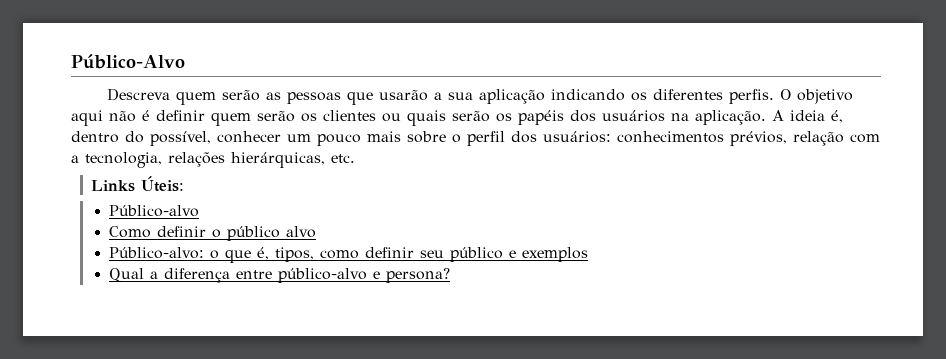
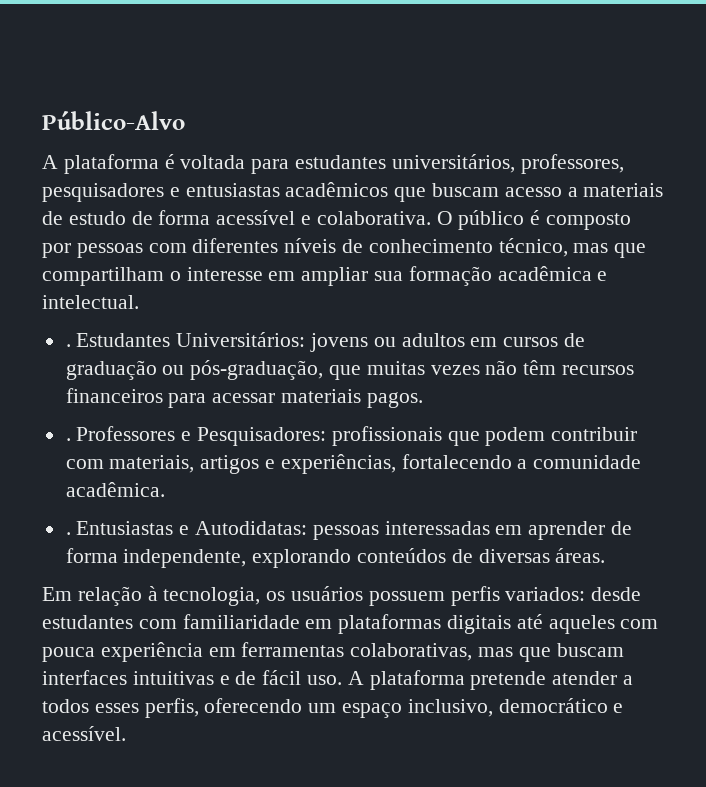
[106,88,853,105] [71,110,843,126] [71,131,880,146] [71,152,355,168] [91,176,185,192] [109,205,200,217] [109,226,317,241] [109,247,589,263] [109,268,451,283] Descreva quem serão as pessoas que usarão a sua aplicação indicando os diferentes perfis. O objetivo aqui não é definir quem serão os clientes ou quais serão os papéis dos usuários na aplicação. A ideia é, dentro do possível, conhecer um pouco mais sobre o perfil dos usuários: conhecimentos prévios, relação com a tecnologia, relações hierárquicas, etc. // Links Úteis: // Público-alvo // Como definir o público alvo // Público-alvo: o que é, tipos, como definir seu público e exemplos // Qual a diferença entre público-alvo e persona? -> [42,154,624,174] [42,182,664,202] [42,210,632,230] [42,238,647,258] [42,266,608,286] [42,295,139,309] [65,332,586,352] [65,360,635,380] [65,388,423,408] [65,426,638,446] [65,454,642,474] [65,482,165,497] [65,521,633,540] [65,548,606,568] [42,586,642,606] [42,614,659,634] [42,642,624,662] [42,670,634,690] [42,698,624,718] [42,726,126,741] A plataforma é voltada para estudantes universitários, professores, pesquisadores e entusiastas acadêmicos que buscam acesso a materiais de estudo de forma acessível e colaborativa. O público é composto por pessoas com diferentes níveis de conhecimento técnico, mas que compartilham o interesse em ampliar sua formação acadêmica e intelectual. // . Estudantes Universitários: jovens ou adultos em cursos de graduação ou pós-graduação, que muitas vezes não têm recursos financeiros para acessar materiais pagos. // . Professores e Pesquisadores: profissionais que podem contribuir com materiais, artigos e experiências, fortalecendo a comunidade acadêmica. // . Entusiastas e Autodidatas: pessoas interessadas em aprender de forma independente, explorando conteúdos de diversas áreas. // Em relação à tecnologia, os usuários possuem perfis variados: desde estudantes com familiaridade em plataformas digitais até aqueles com pouca experiência em ferramentas colaborativas, mas que buscam interfaces intuitivas e de fácil uso. A plataforma pretende atender a todos esses perfis, oferecendo um espaço inclusivo, democrático e acessível.

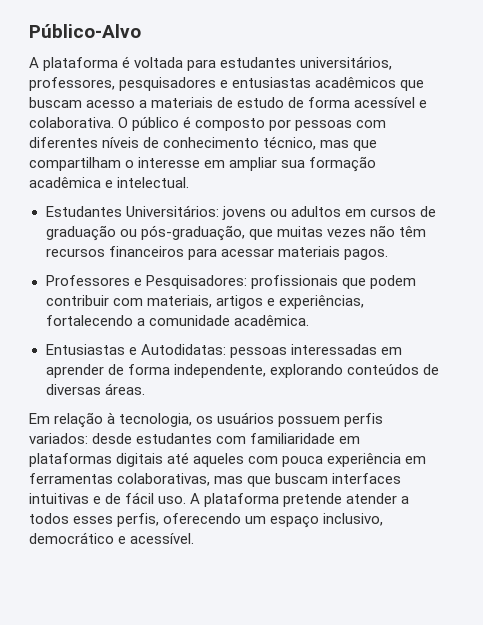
[65,344,71,347] . -> (190, 182) none
[65,438,71,441] . -> (388, 254) none
[65,532,71,535] . -> (309, 320) none

